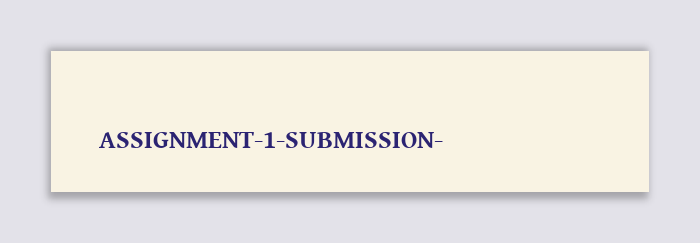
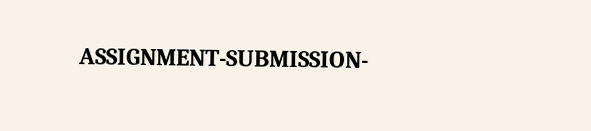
[99,132,443,148] ASSIGNMENT-1-SUBMISSION- -> [77,48,369,68] ASSIGNMENT-SUBMISSION-

